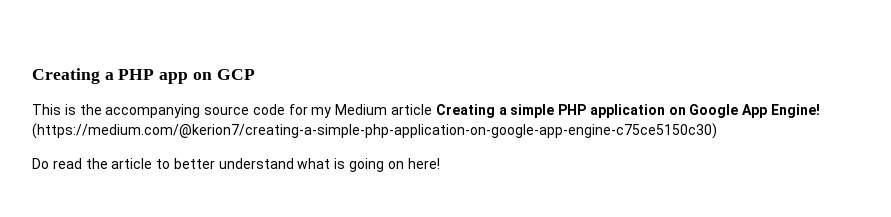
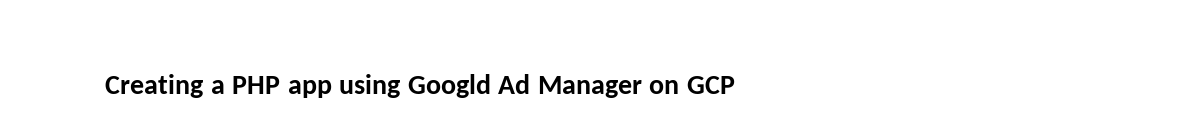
[192,69,255,80] [32,104,821,118] [32,123,717,139] [32,158,440,172] on GCP // This is the accompanying source code for my Medium article Creating a simple PHP application on Google App Engine! (https://medium.com/@kerion7/creating-a-simple-php-application-on-google-app-engine-c75ce5150c30) // Do read the article to better understand what is going on here! -> [339,74,736,98] using Googld Ad Manager on GCP

